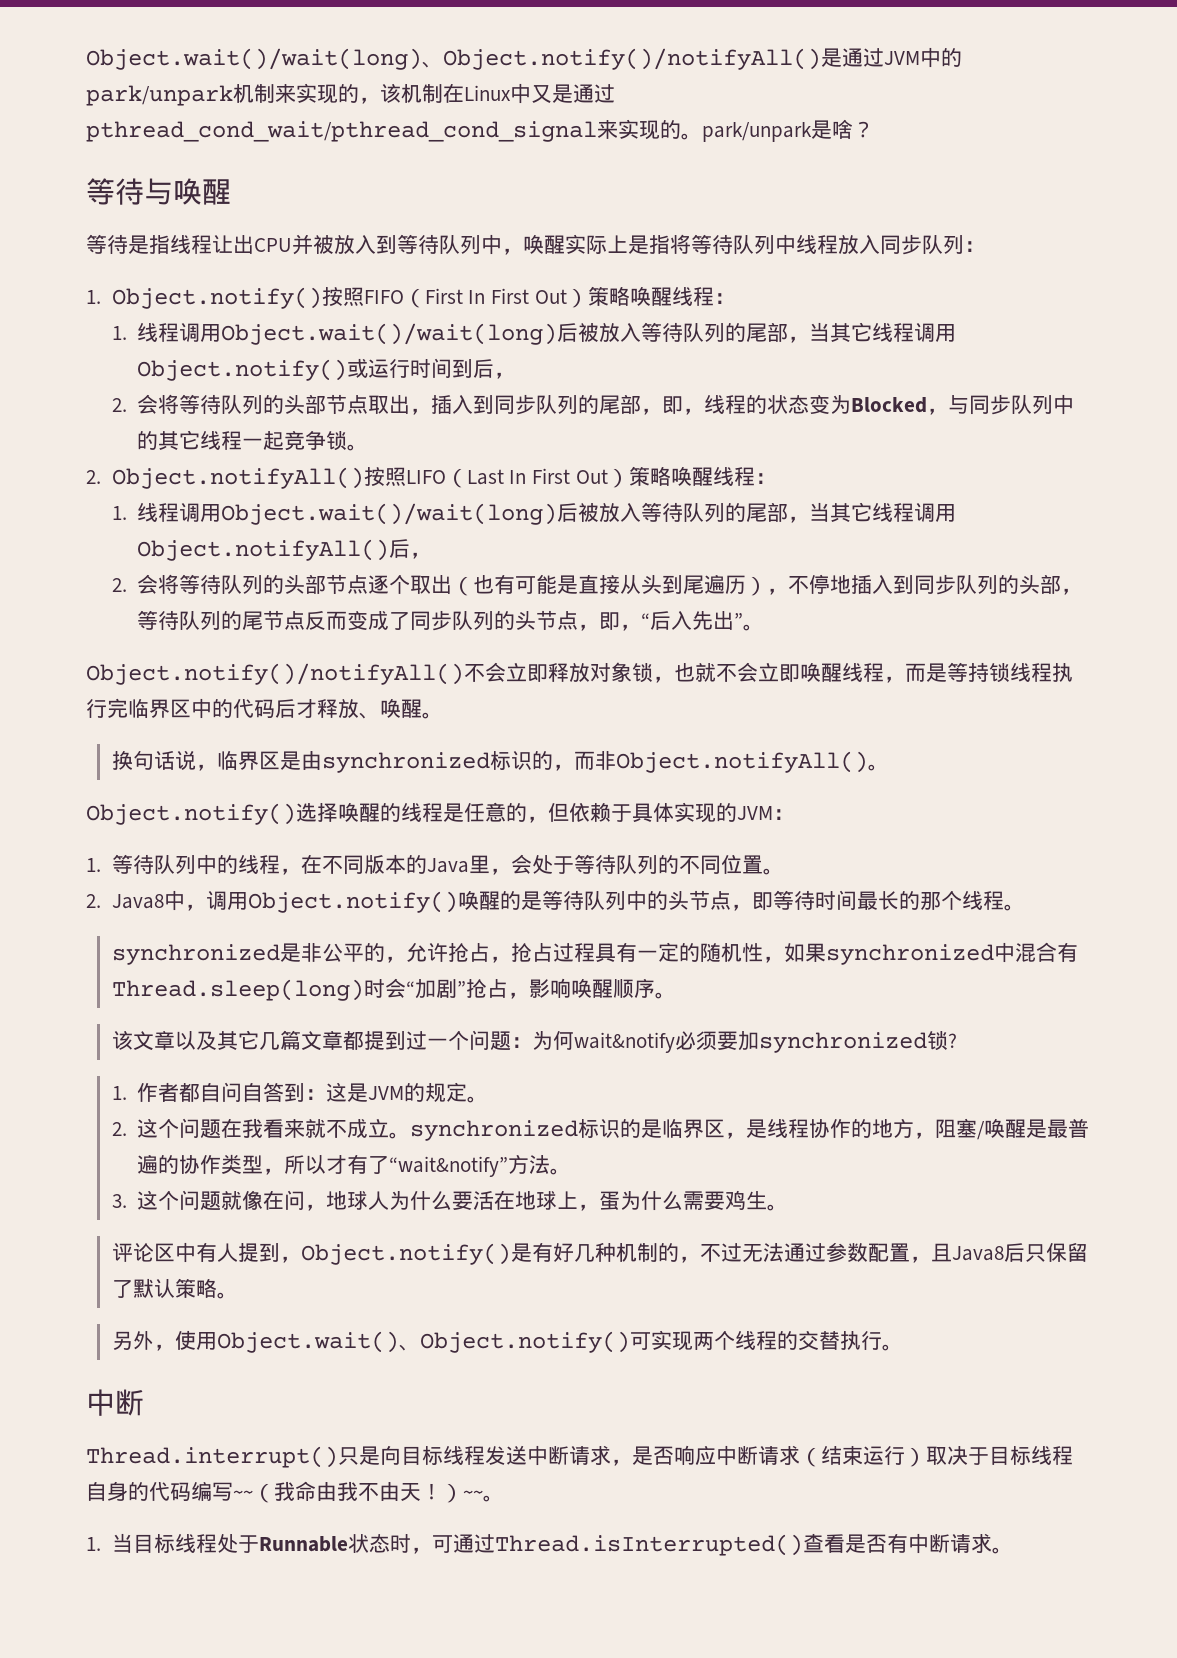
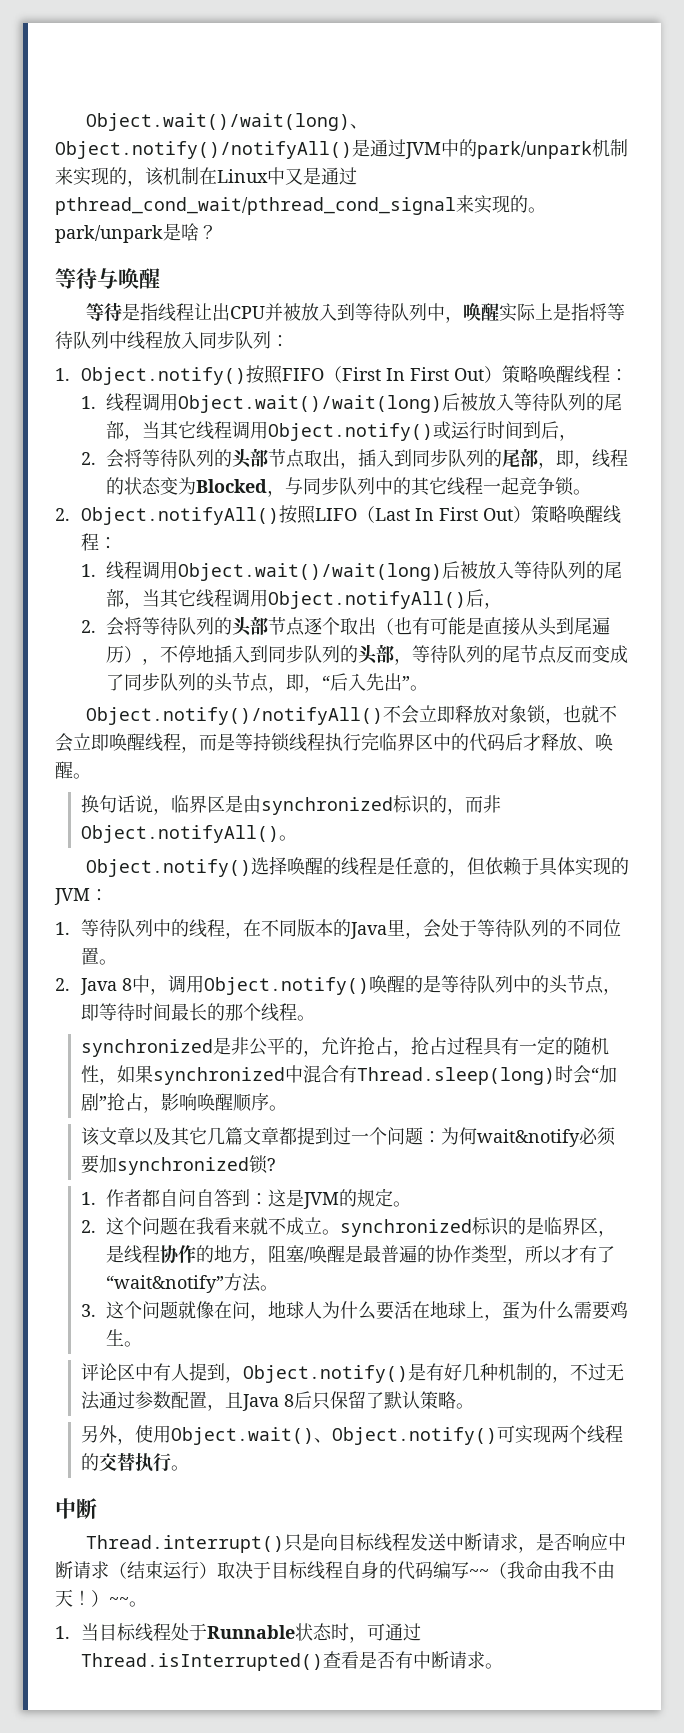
[111,894,164,909] Java8 -> [79,978,132,995] Java 8
[951,1246,1004,1261] Java8 -> [241,1394,294,1411] Java 8

